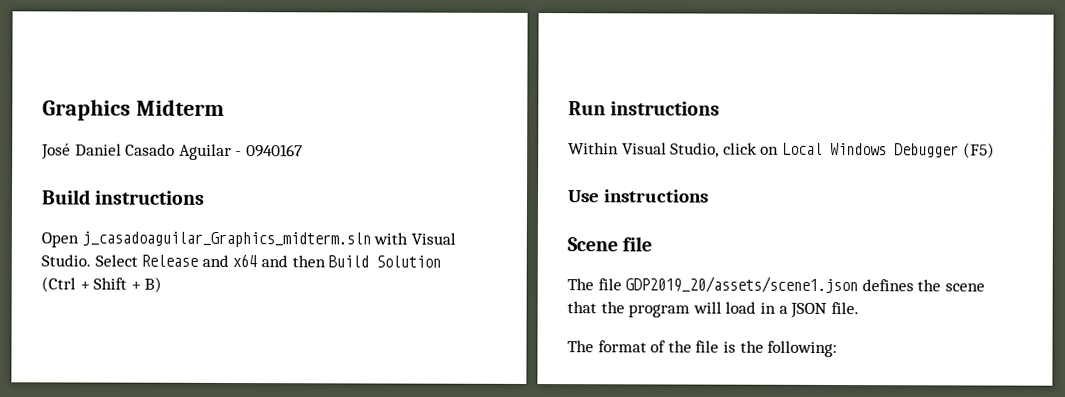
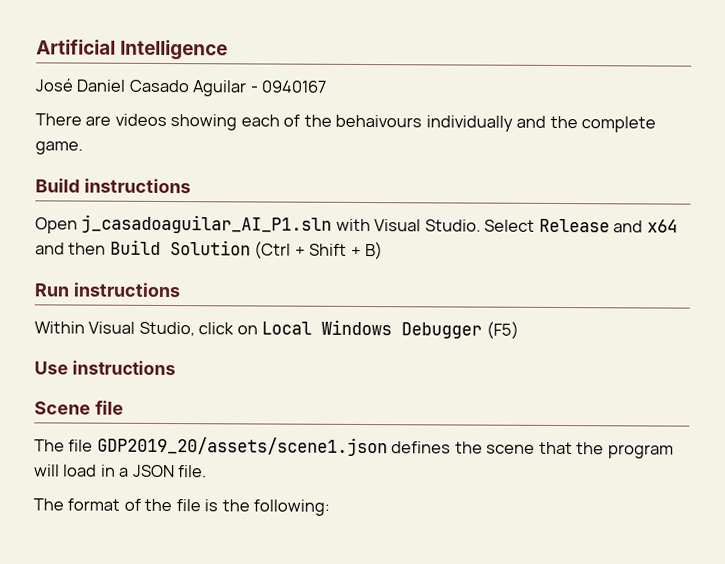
[42,99,225,121] Graphics Midterm -> [36,39,229,61] Artificial Intelligence
(303, 151) none -> [35,113,657,133] [35,141,83,155] // There are videos showing each of the behaivours individually and the complete game.
[81,231,371,248] j_casadoaguilar_Graphics_midterm.sln -> [81,214,333,234] j_casadoaguilar_AI_P1.sln

